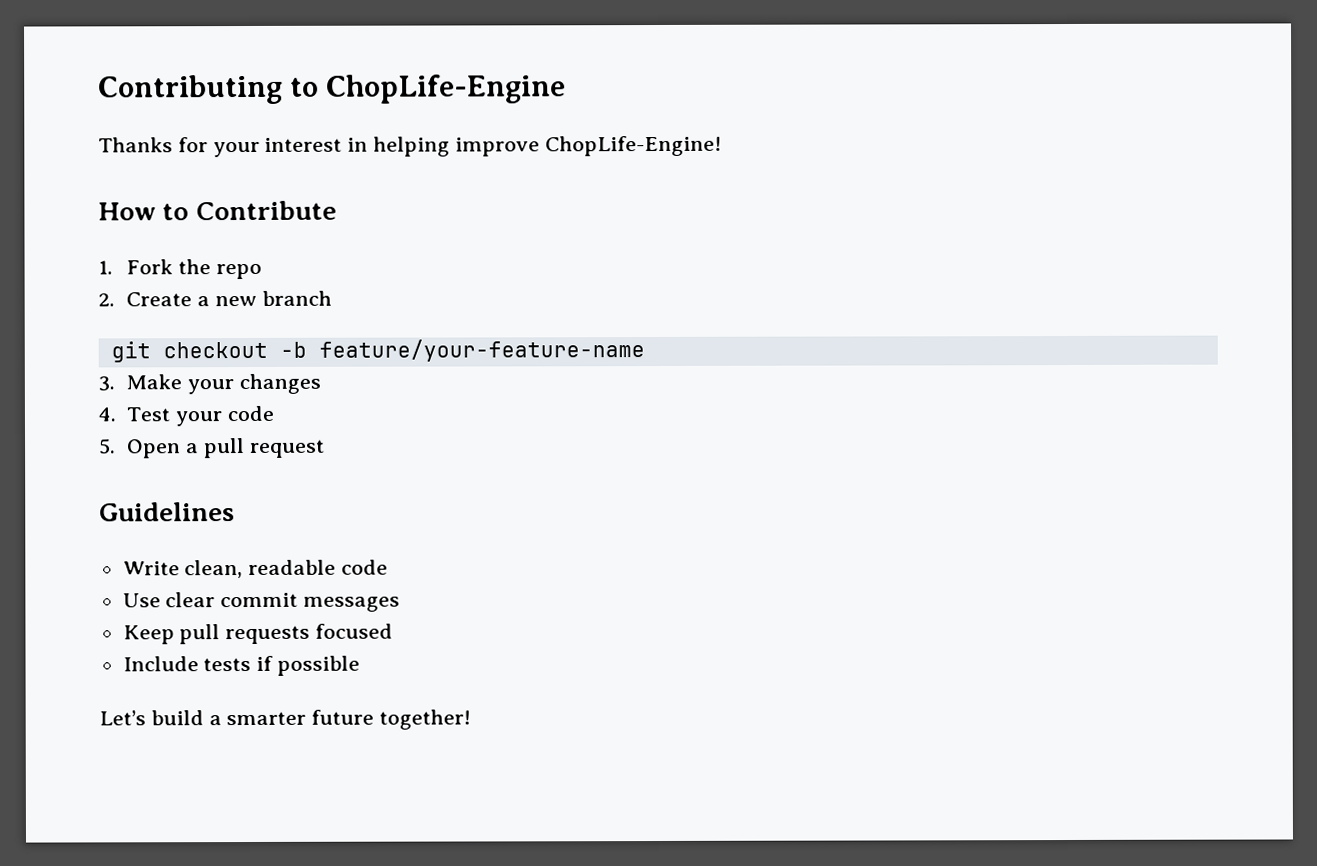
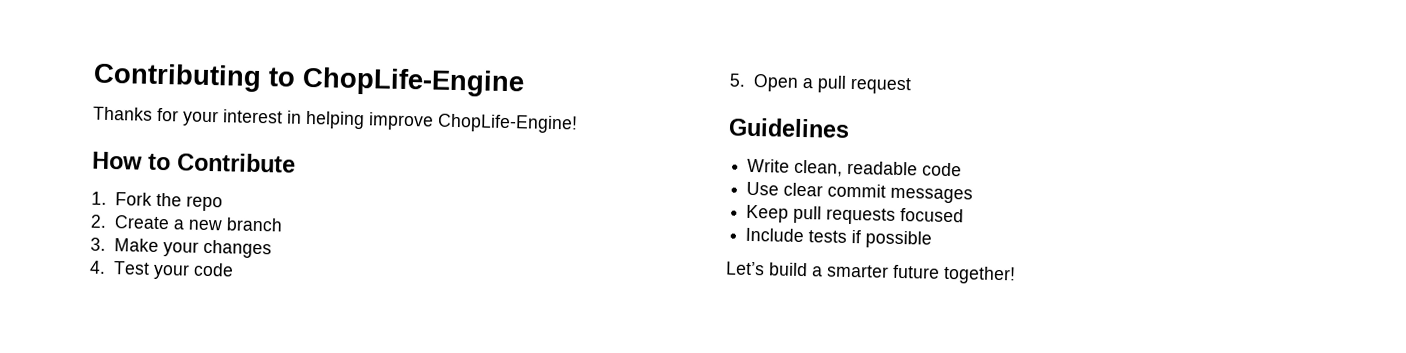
[110,339,645,363] // git checkout -b feature/your-feature-name -> (283, 224) none

